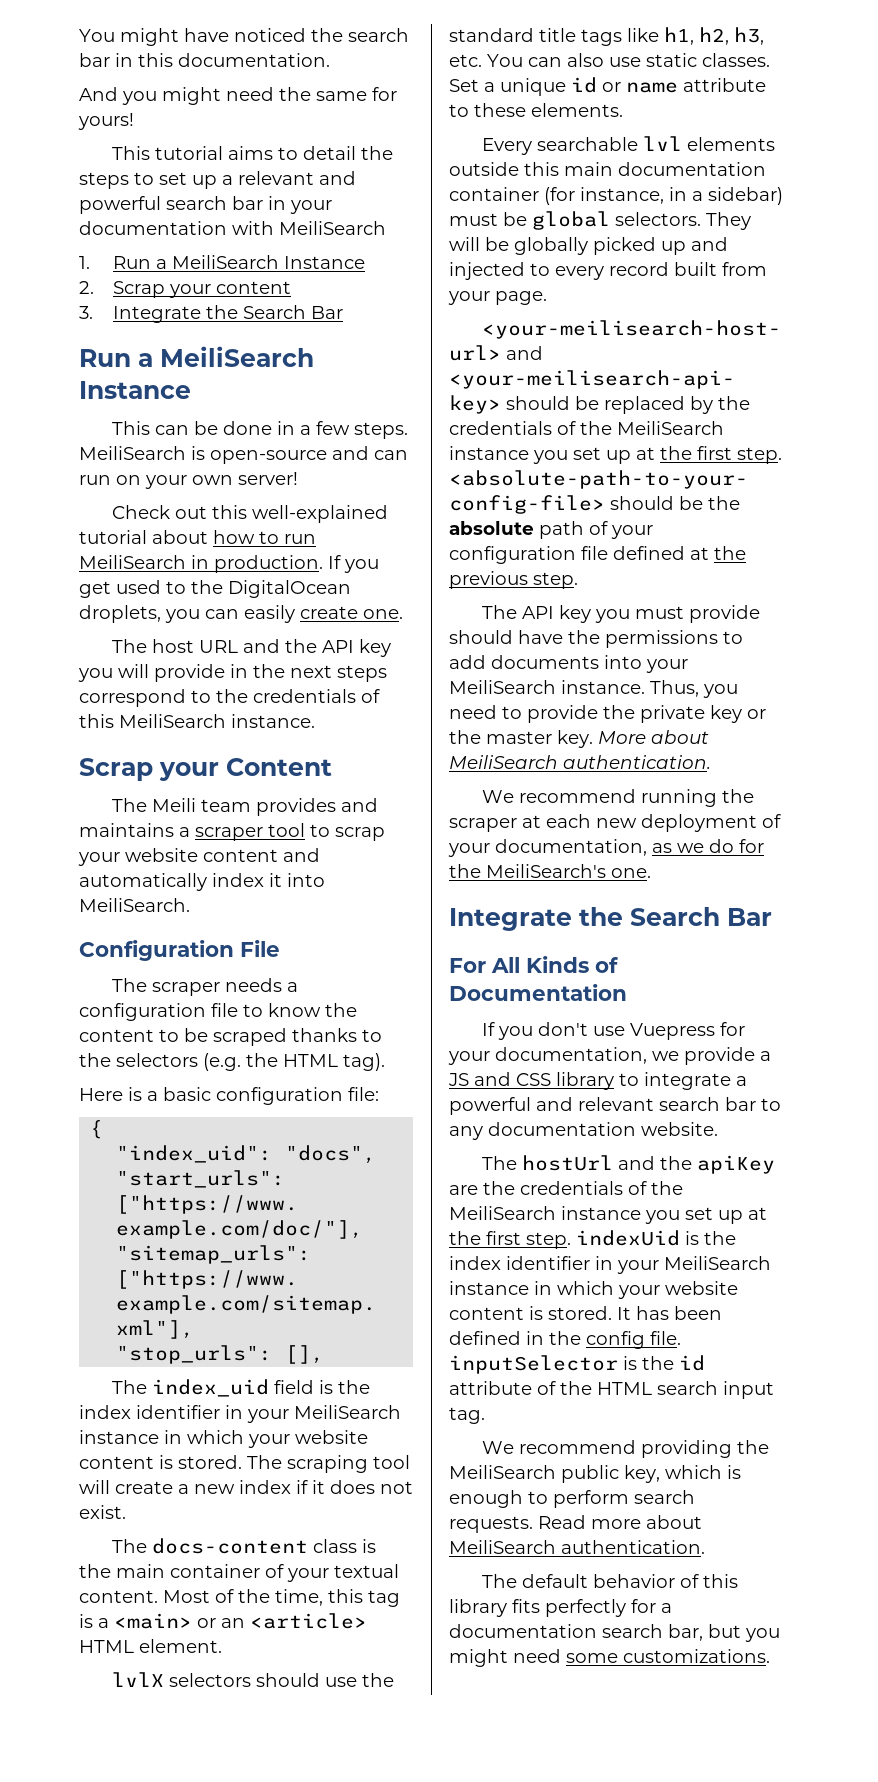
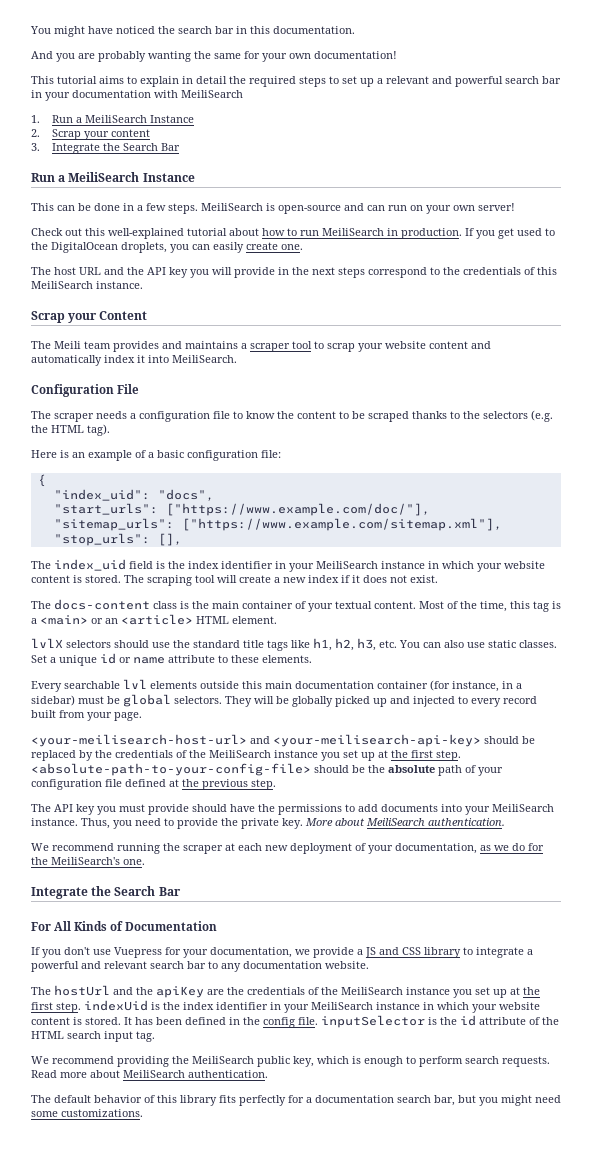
[162,87,397,105] [78,113,134,130] might need the same for yours! -> [78,51,397,62] are probably wanting the same for your own documentation!
(299, 153) none -> [140,76,193,87] explain in
(394, 153) none -> [249,76,296,87] required
(142, 1094) none -> [72,450,146,461] an example of
[710,705,766,723] [449,730,552,744] key or the master -> (279, 823) none

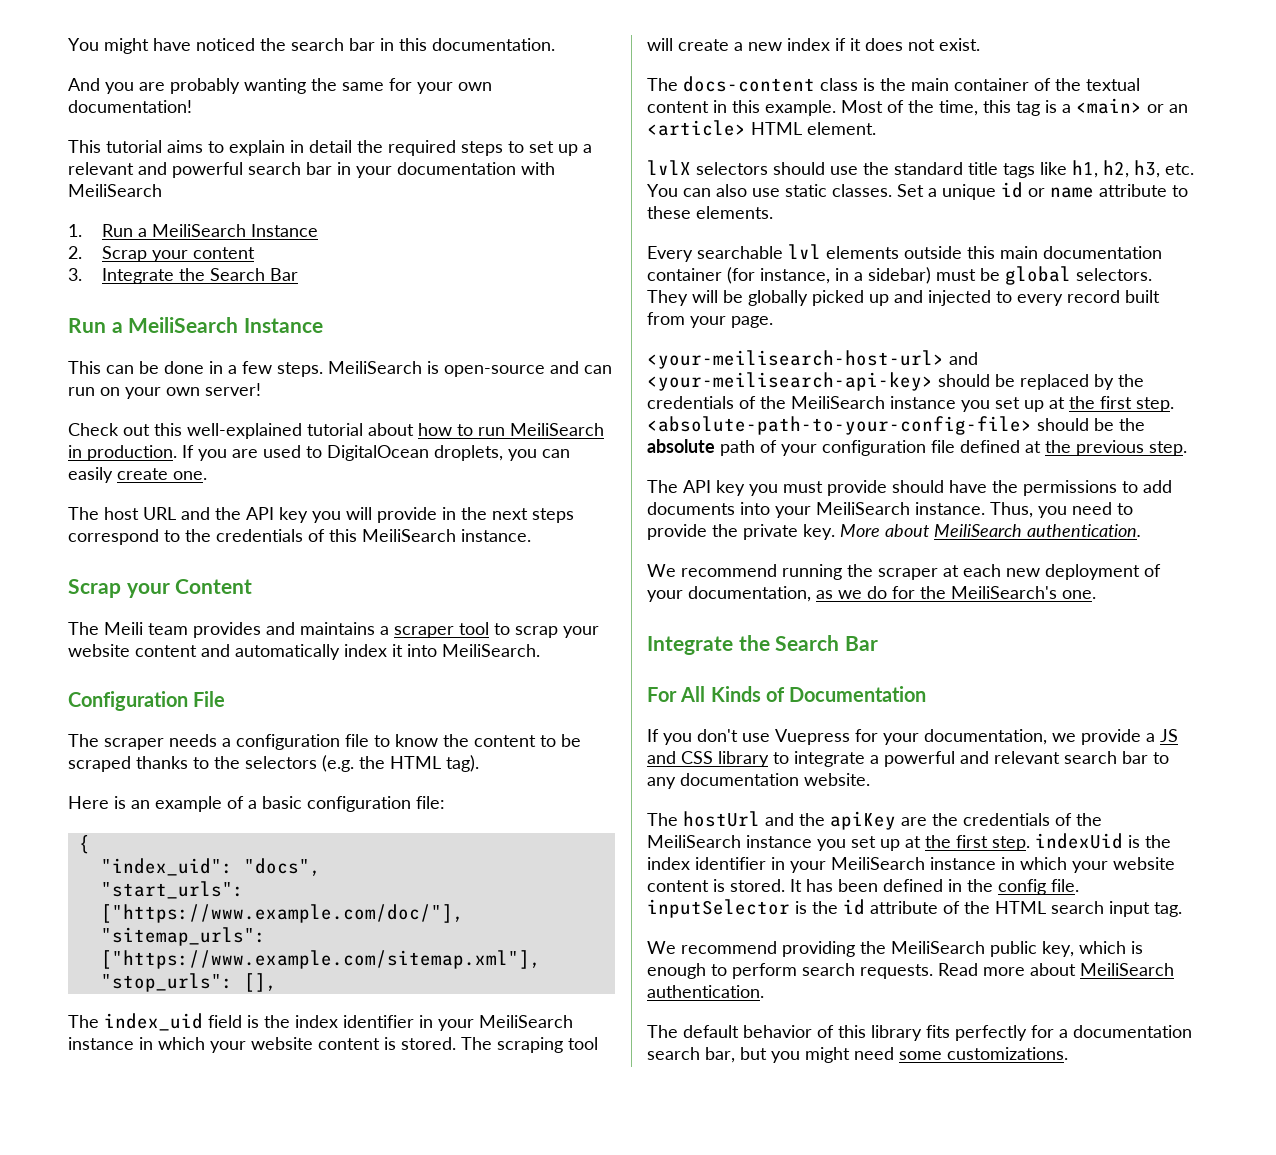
[498,228,514,239] get -> [232,449,258,458] are
[31,242,48,250] the -> (322, 452) none
[308,601,416,612] your textual content. -> [1055,78,1140,91] [647,100,836,116] the textual content in this example.

